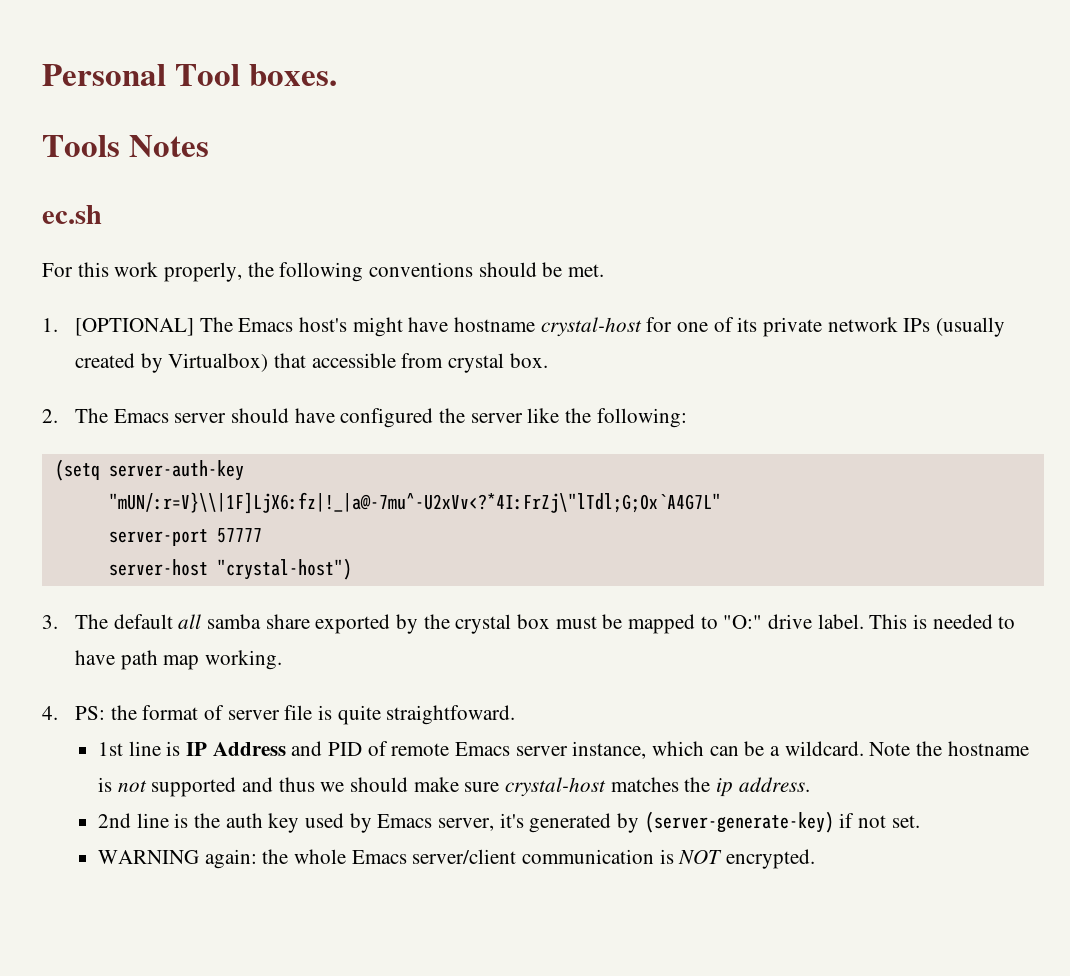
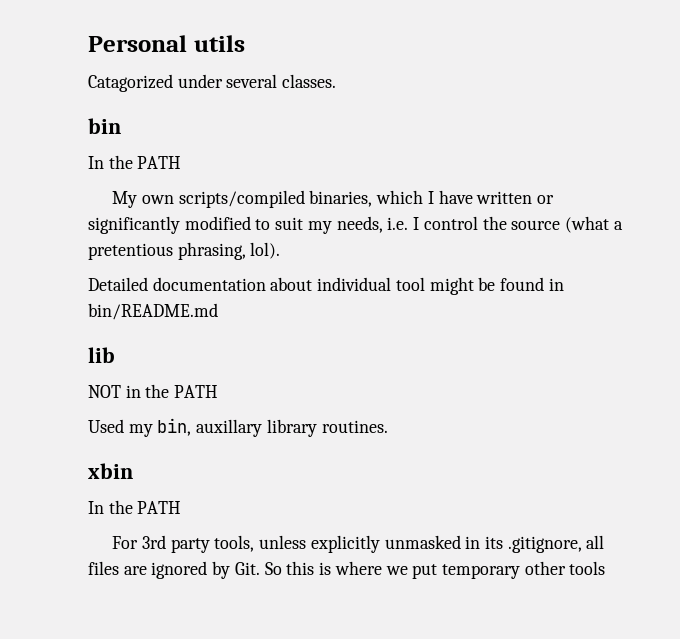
[174,64,337,86] [42,135,209,157] [42,205,102,224] [42,262,605,282] [42,317,1005,337] [74,353,548,373] [42,408,687,428] [54,459,244,481] [108,492,721,514] [108,528,262,546] [108,558,352,580] [42,614,1016,634] [74,650,282,670] [42,705,516,725] [97,741,1029,759] [97,777,810,797] [97,811,920,833] [97,849,815,869] Tool boxes. // Tools Notes // ec.sh // For this work properly, the following conventions should be met. // 1. [OPTIONAL] The Emacs host's might have hostname crystal-host for one of its private network IPs (usually created by Virtualbox) that accessible from crystal box. // 2. The Emacs server should have configured the server like the following: // (setq server-auth-key // "mUN/:r=V}\\|1F]LjX6:fz|!_|a@-7mu^-U2xVv<?*4I:FrZj\"lTdl;G;Ox`A4G7L" // server-port 57777 // server-host "crystal-host") // 3. The default all samba share exported by the crystal box must be mapped to "O:" drive label. This is needed to have path map working. // 4. PS: the format of server file is quite straightfoward. // 1st line is IP Address and PID of remote Emacs server instance, which can be a wildcard. Note the hostname is not supported and thus we should make sure crystal-host matches the ip address. // 2nd line is the auth key used by Emacs server, it's generated by (server-generate-key) if not set. // WARNING again: the whole Emacs server/client communication is NOT encrypted. -> [193,35,245,52] [88,74,337,92] [88,118,121,134] [88,155,182,169] [112,190,555,208] [88,216,623,234] [88,242,281,260] [88,277,564,295] [88,303,218,320] [88,347,115,363] [88,384,219,398] [88,418,388,437] [88,463,133,479] [88,500,182,514] [112,535,605,553] [88,561,606,579] utils // Catagorized under several classes. // bin // In the PATH // My own scripts/compiled binaries, which I have written or significantly modified to suit my needs, i.e. I control the source (what a pretentious phrasing, lol). // Detailed documentation about individual tool might be found in bin/README.md // lib // NOT in the PATH // Used my bin, auxillary library routines. // xbin // In the PATH // For 3rd party tools, unless explicitly unmasked in its .gitignore, all files are ignored by Git. So this is where we put temporary other tools

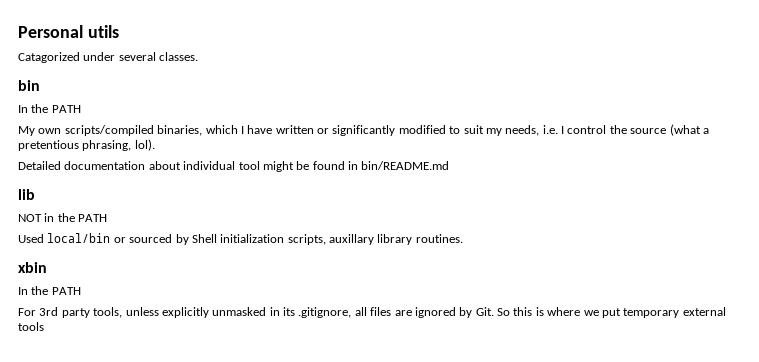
[128,418,192,437] my bin, -> [47,233,326,245] local/bin or sourced by Shell initialization scripts,
[524,561,566,575] other -> [682,307,726,316] external

